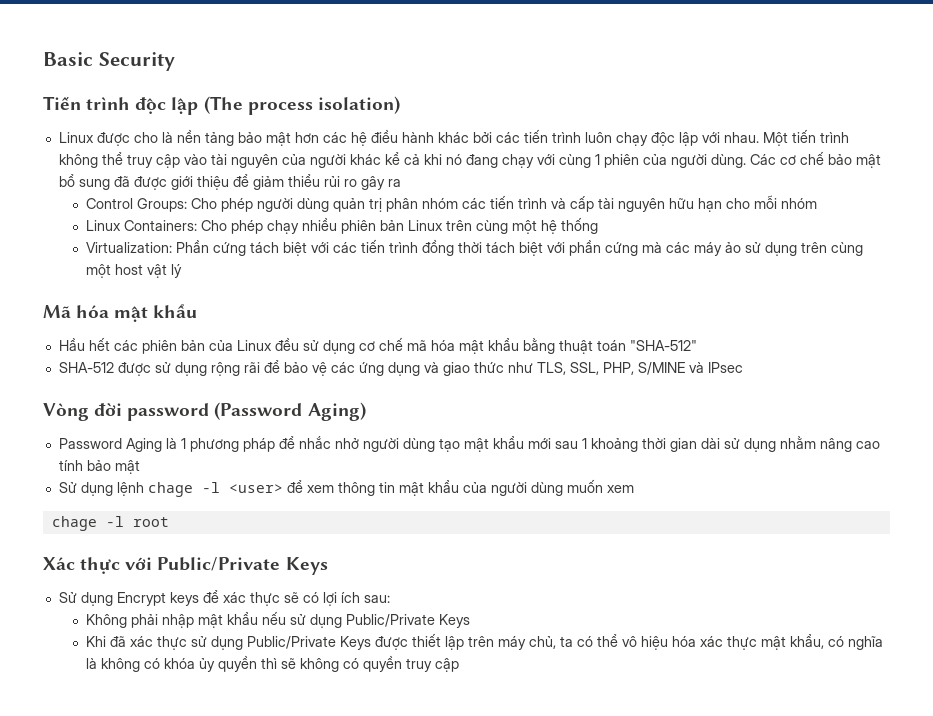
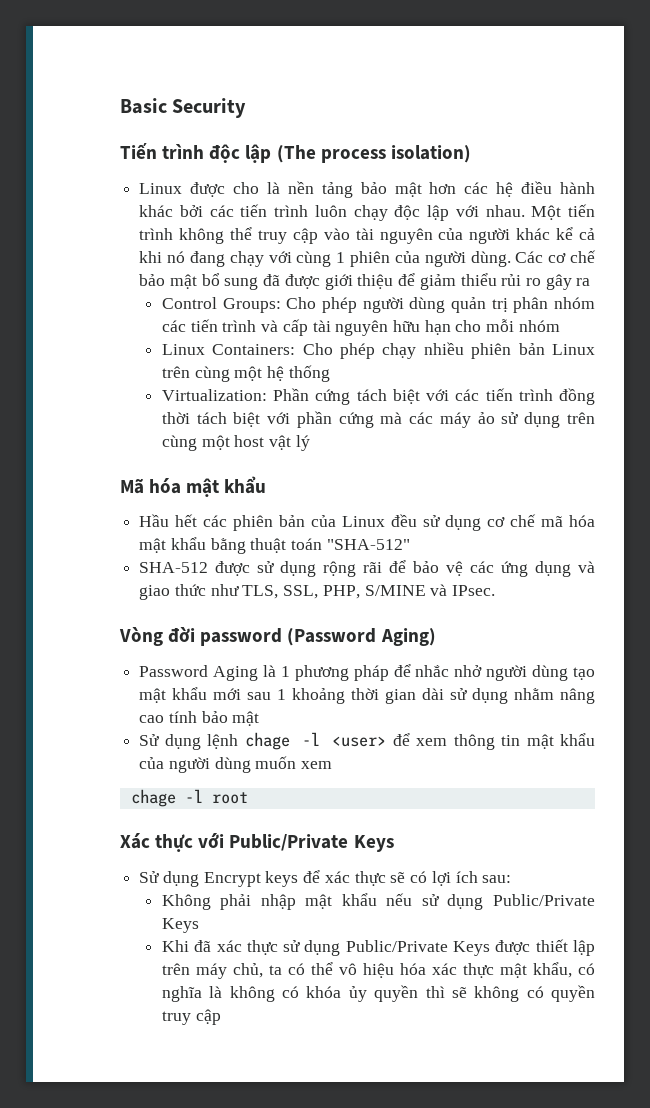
[707,362,743,373] IPsec -> [452,585,496,596] IPsec.

